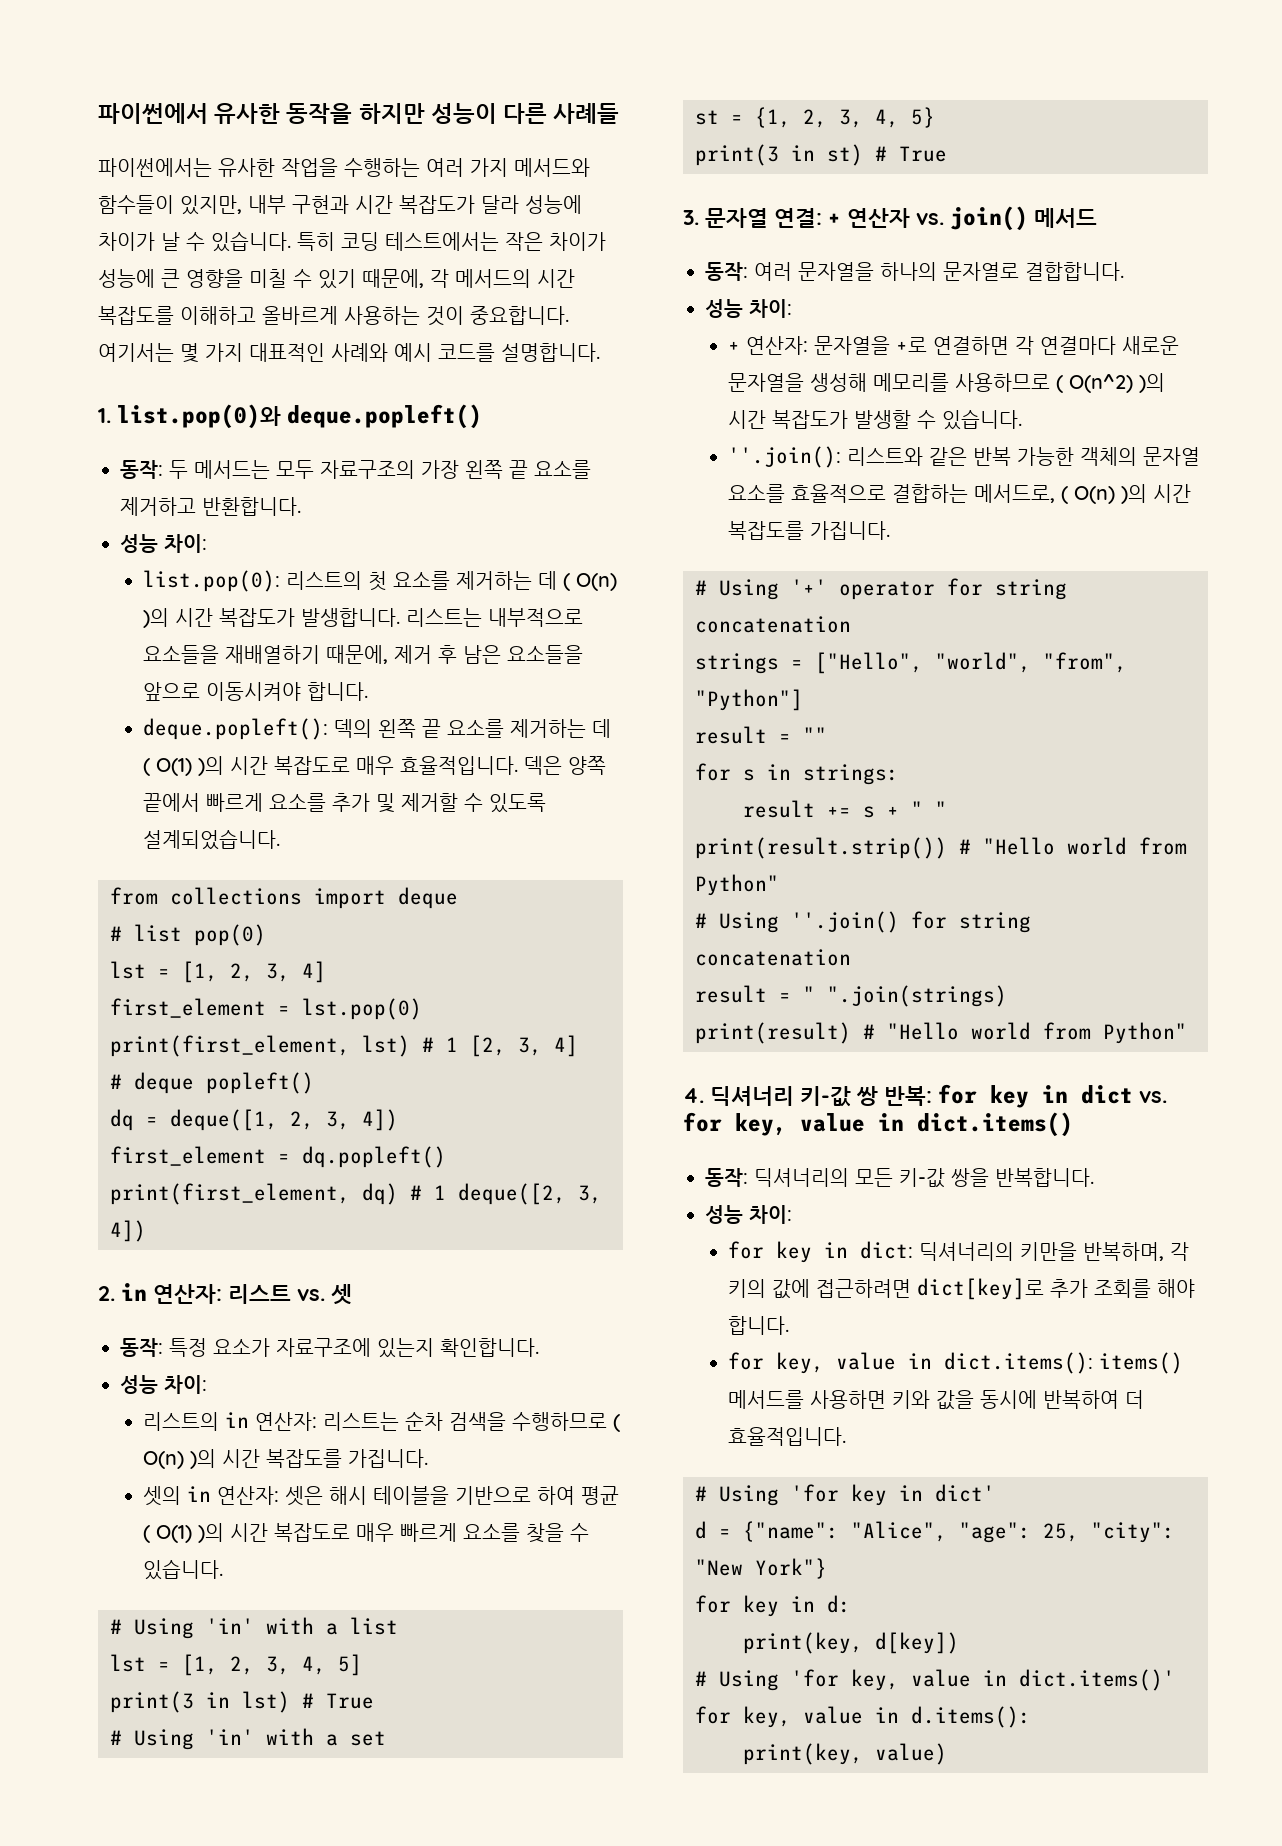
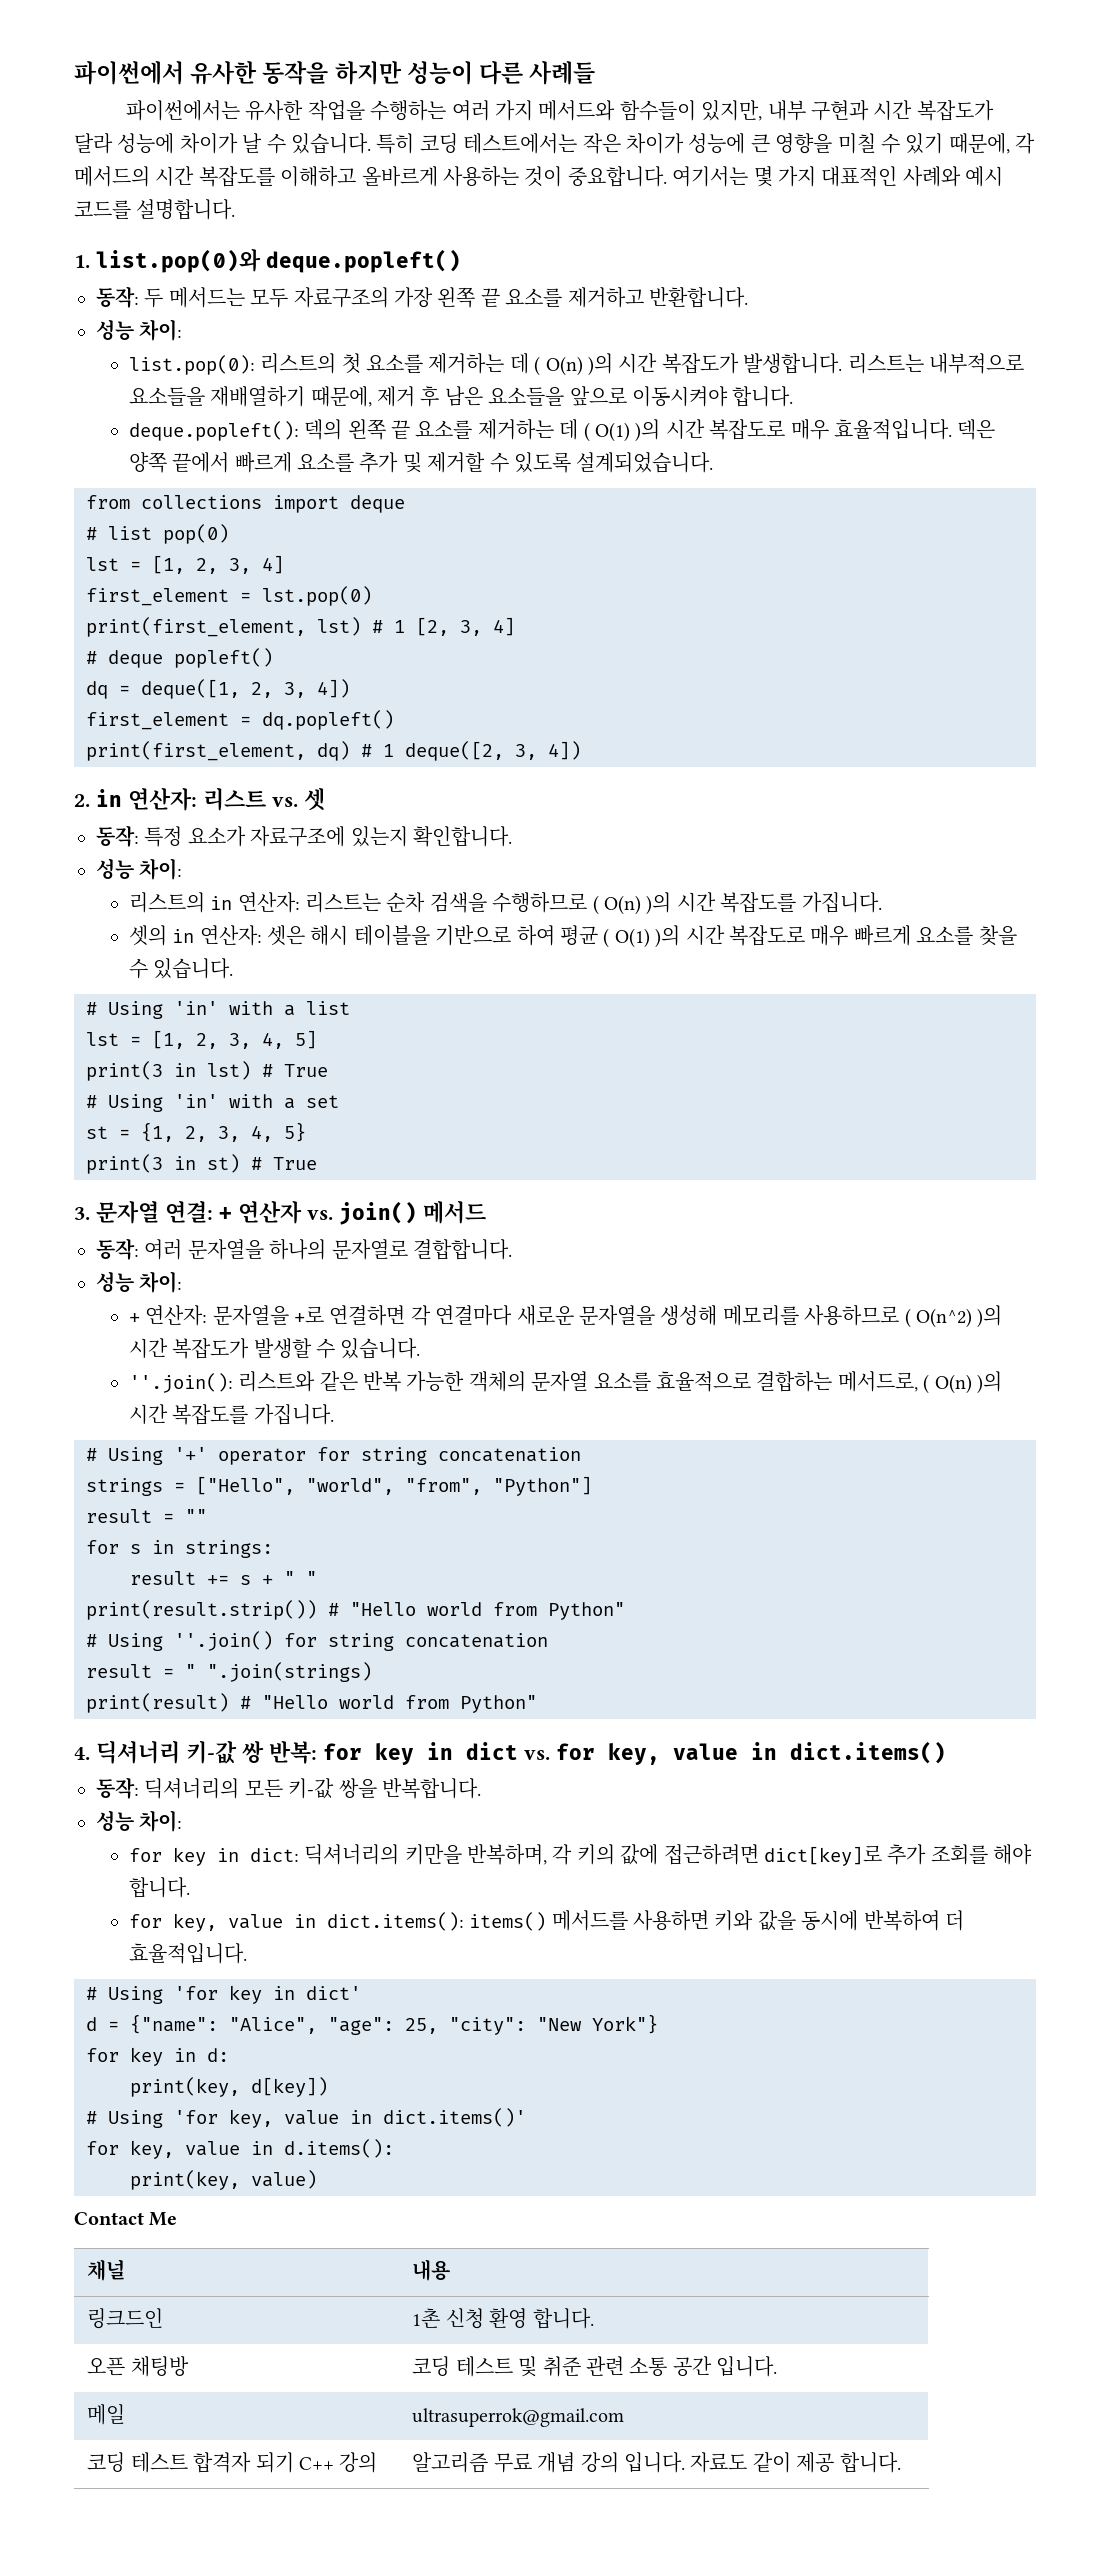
(947, 1754) none -> [74,2212,178,2226] [87,2259,126,2281] [412,2259,451,2281] [87,2308,164,2329] [412,2308,594,2329] [87,2356,189,2377] [412,2356,778,2377] [87,2404,126,2425] [412,2408,625,2427] [87,2452,378,2473] [412,2452,901,2473] // Contact Me // 채널 | 내용 // 링크드인 | 1촌 신청 환영 합니다. // 오픈 채팅방 | 코딩 테스트 및 취준 관련 소통 공간 입니다. // 메일 | ultrasuperrok@gmail.com // 코딩 테스트 합격자 되기 C++ 강의 | 알고리즘 무료 개념 강의 입니다. 자료도 같이 제공 합니다.

